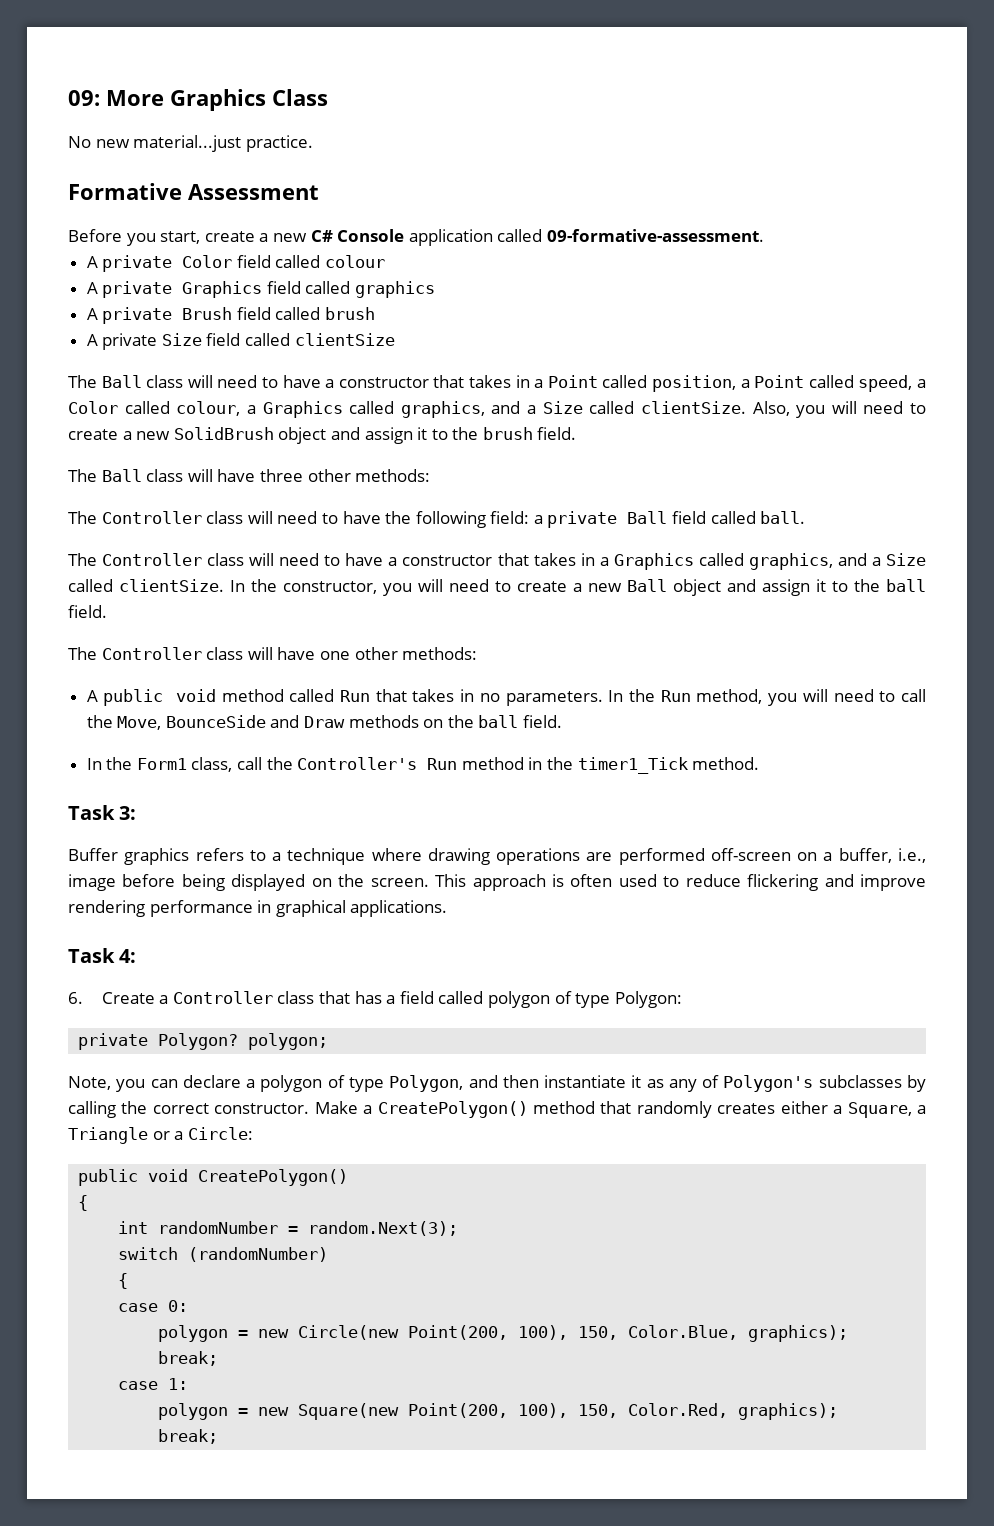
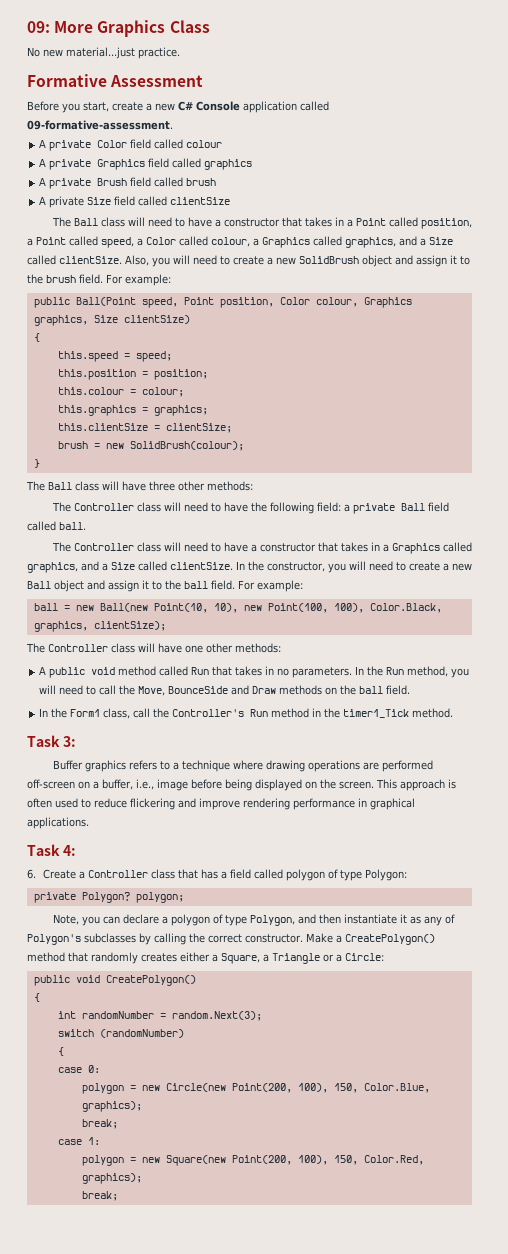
(577, 433) none -> [106,274,171,286] [33,297,412,308] [33,315,190,326] [33,333,40,342] [57,351,172,362] [57,369,208,380] [57,387,184,397] [57,405,208,416] [57,423,232,433] [57,441,244,451] [33,459,40,468] For example: // public Ball(Point speed, Point position, Color colour, Graphics graphics, Size clientSize) // { // this.speed = speed; // this.position = position; // this.colour = colour; // this.graphics = graphics; // this.clientSize = clientSize; // brush = new SolidBrush(colour); // }
(107, 611) none -> [238,580,303,592] [33,603,442,613] [33,621,166,632] For example: // ball = new Ball(new Point(10, 10), new Point(100, 100), Color.Black, graphics, clientSize);

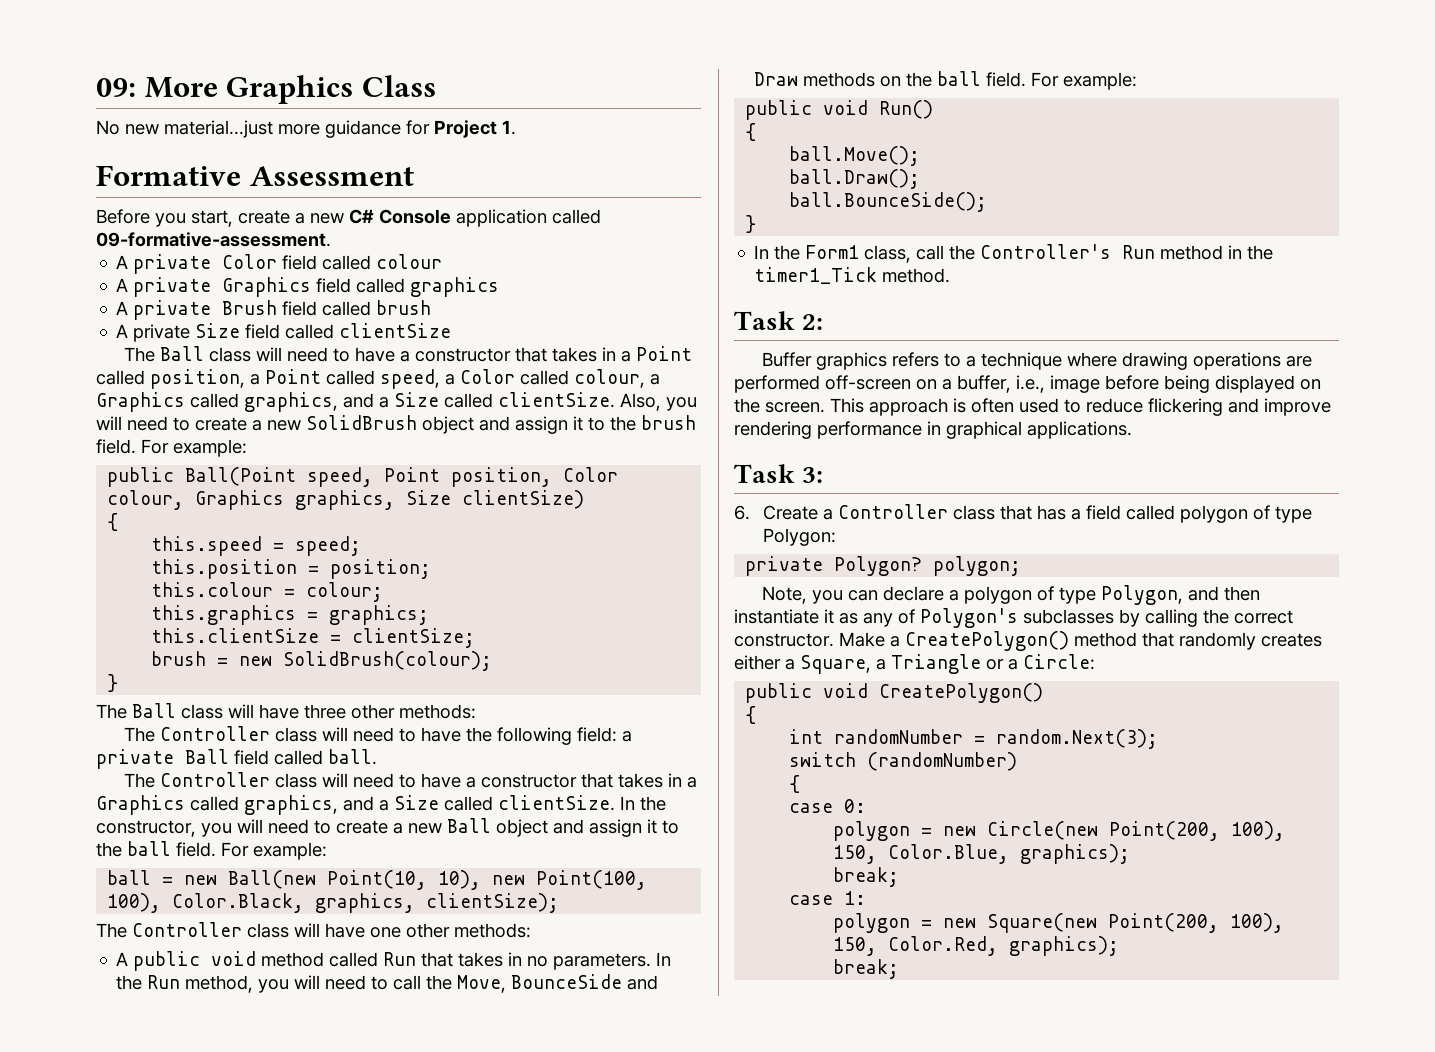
[138,47,180,59] practice. -> [278,120,516,138] more guidance for Project 1.
(411, 690) none -> [1031,72,1138,90] [745,100,934,120] [745,123,757,141] [789,146,921,166] [789,169,921,189] [789,192,988,212] [745,215,757,233] For example: // public void Run() // { // ball.Move(); // ball.Draw(); // ball.BounceSide(); // }
[62,736,76,747] 3: -> [802,314,824,330] 2:
[62,845,76,856] 4: -> [802,467,824,483] 3:

